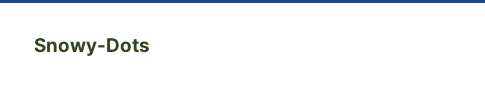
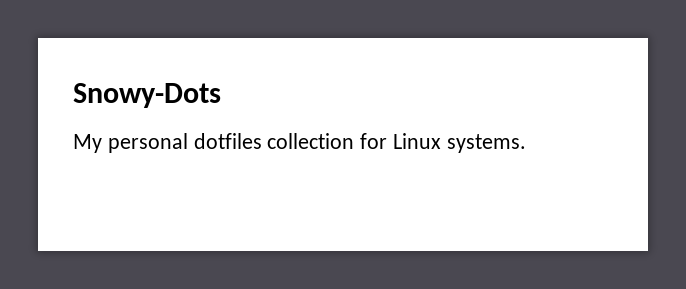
(150, 47) none -> [73,133,526,153] // My personal dotfiles collection for Linux systems.

